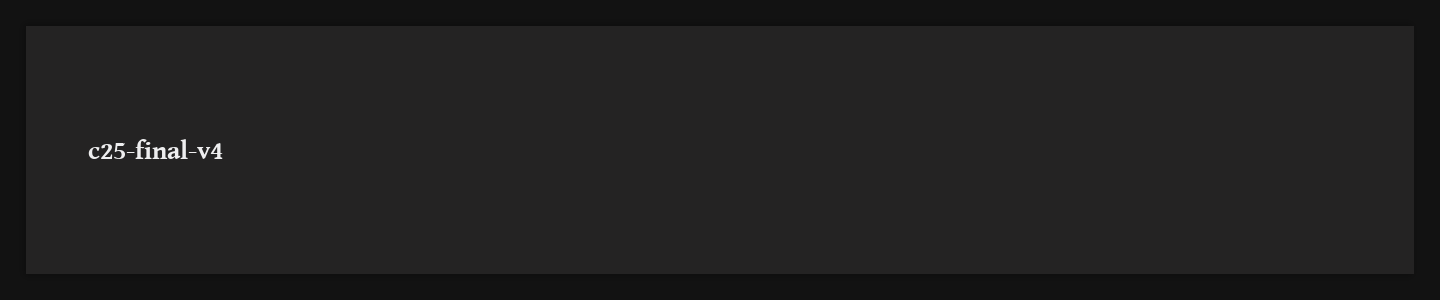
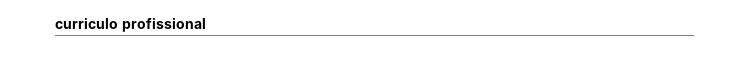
[88,139,223,159] c25-final-v4 -> [55,17,206,32] curriculo profissional

